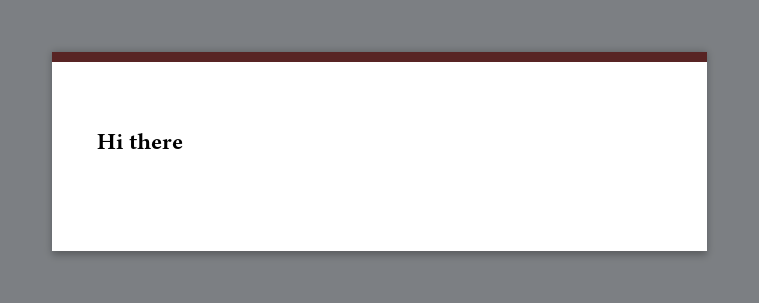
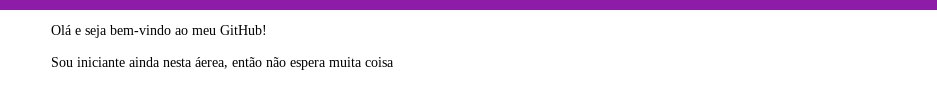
[97,133,184,149] Hi there -> [51,25,267,38] [51,57,394,70] Olá e seja bem-vindo ao meu GitHub! // Sou iniciante ainda nesta áerea, então não espera muita coisa

